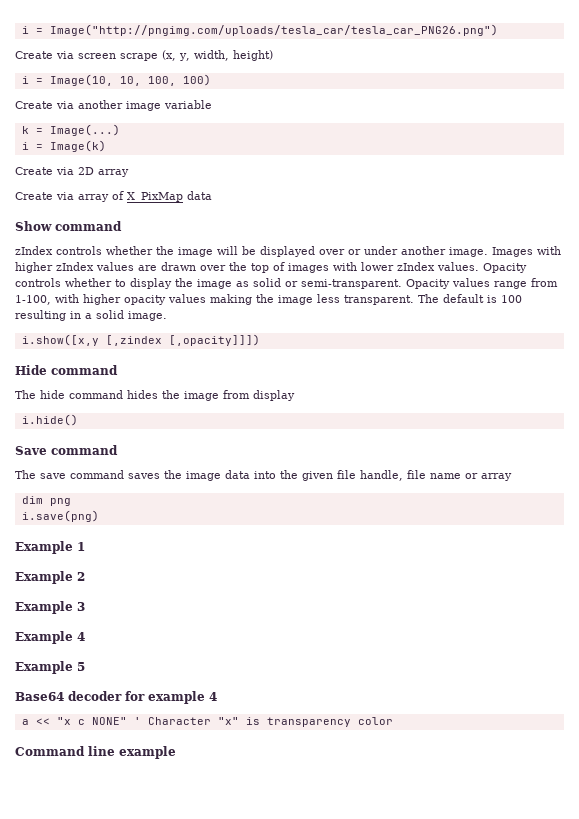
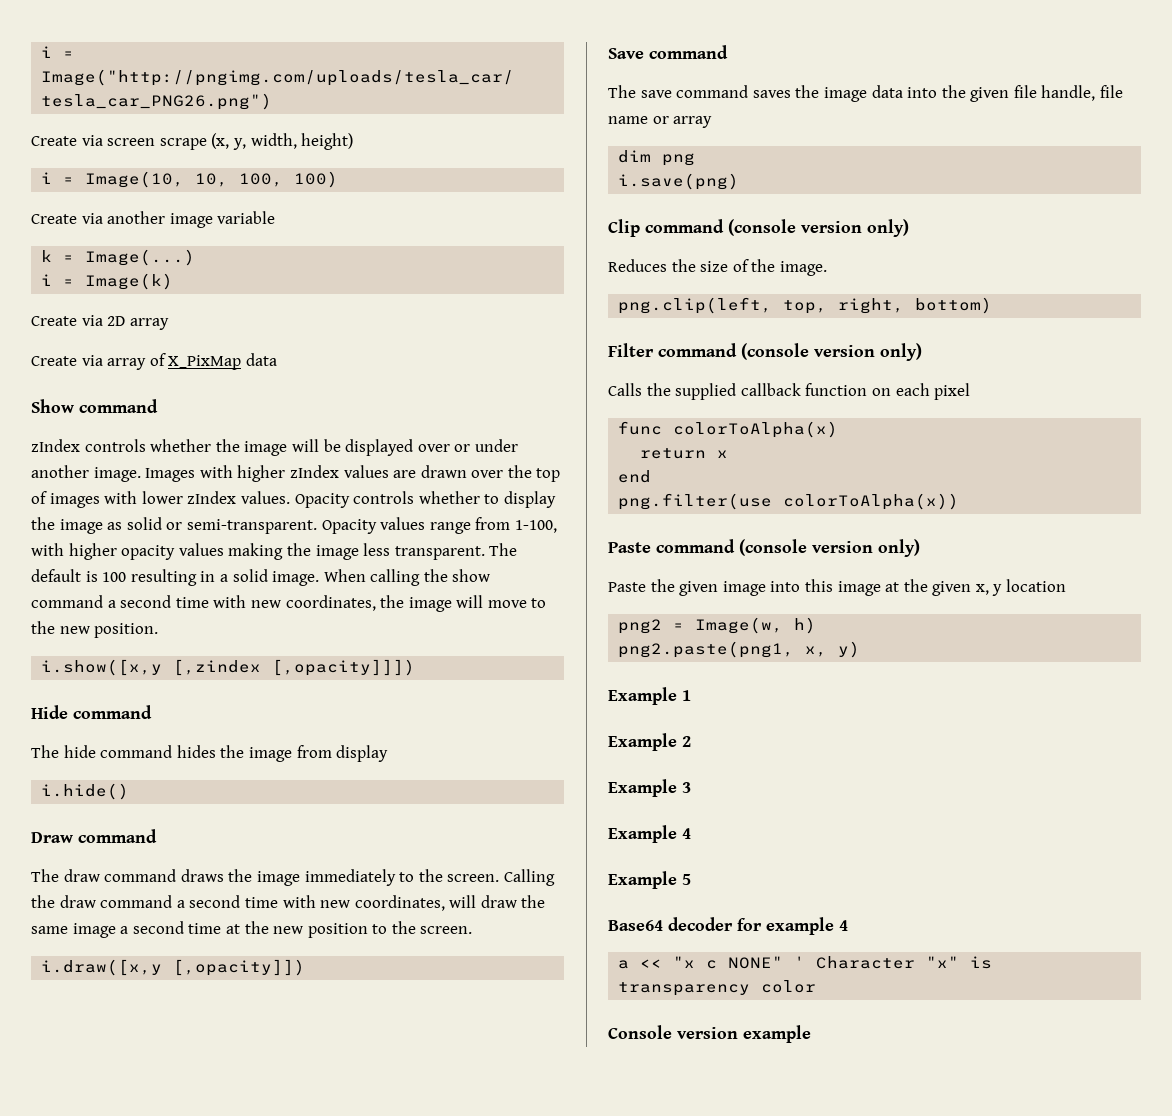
(167, 316) none -> [323,569,491,586] [31,595,547,612] [31,621,159,638] When calling the show command a second time with new coordinates, the image will move to the new position.
(78, 420) none -> [31,829,157,843] [31,869,555,886] [31,895,546,911] [31,921,473,938] [41,959,306,976] // Draw command // The draw command draws the image immediately to the screen. Calling the draw command a second time with new coordinates, will draw the same image a second time at the new position to the screen. // i.draw([x,y [,opacity]])
(99, 516) none -> [608,219,909,237] [608,259,827,276] [618,297,993,314] [608,343,922,361] [608,383,971,400] [618,421,839,438] [640,448,729,459] [618,470,652,483] [618,493,960,510] [608,539,920,557] [608,579,1067,596] [618,617,817,634] [618,641,861,658] // Clip command (console version only) // Reduces the size of the image. // png.clip(left, top, right, bottom) // Filter command (console version only) // Calls the supplied callback function on each pixel // func colorToAlpha(x) // return x // end // png.filter(use colorToAlpha(x)) // Paste command (console version only) // Paste the given image into this image at the given x, y location // png2 = Image(w, h) // png2.paste(png1, x, y)
[15,746,115,756] Command line -> [608,1025,738,1039] Console version

